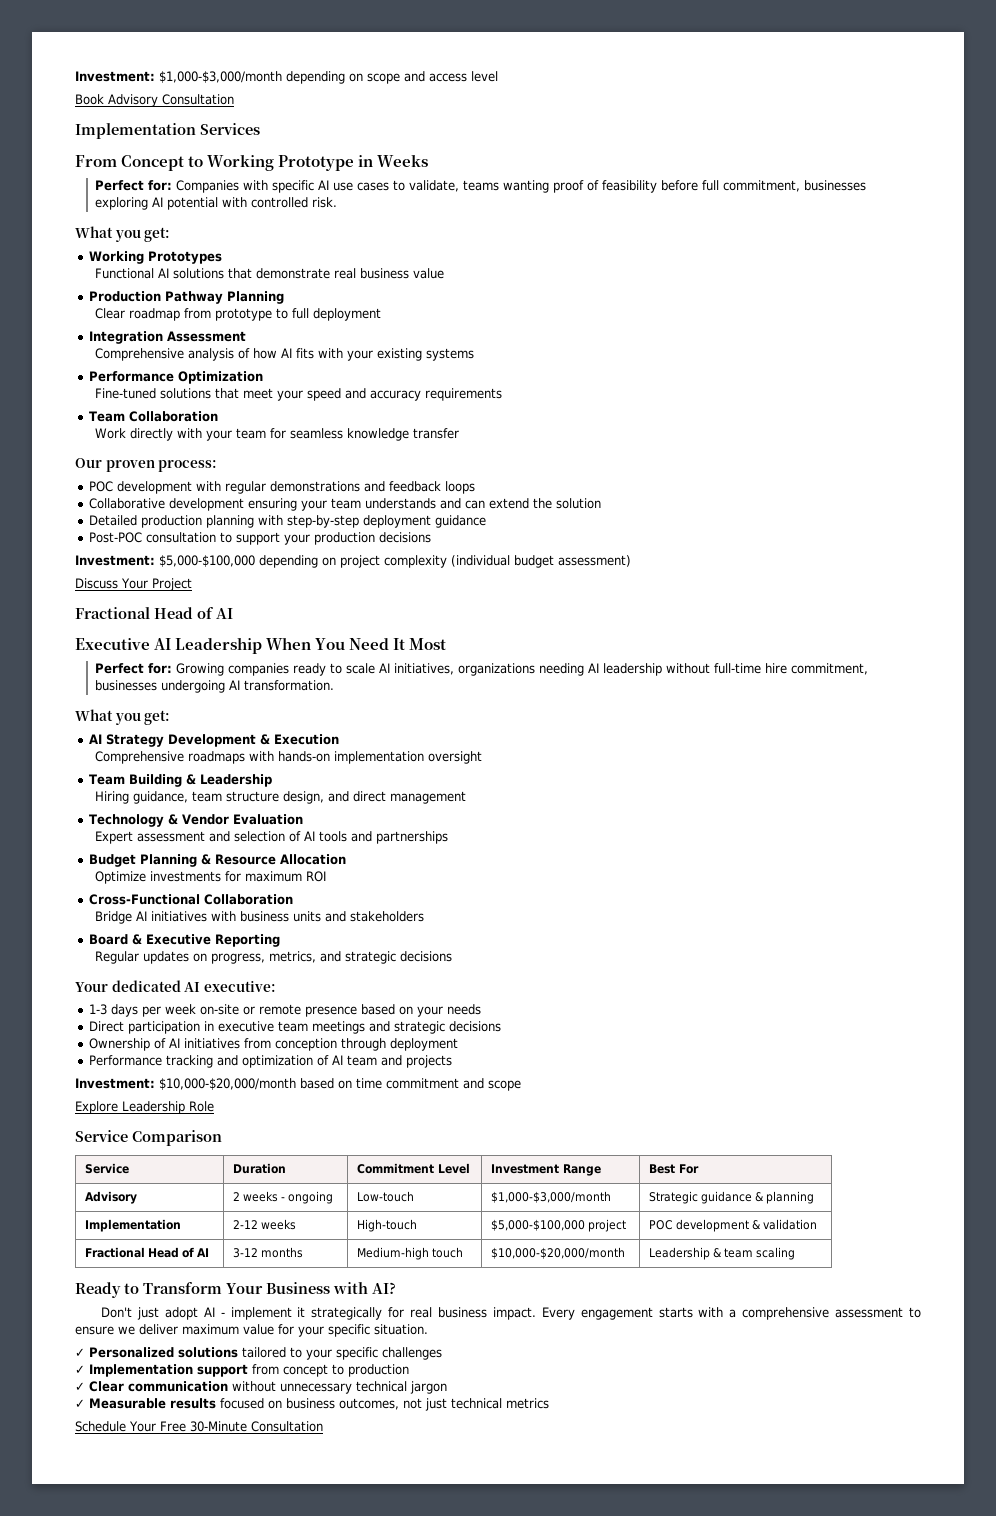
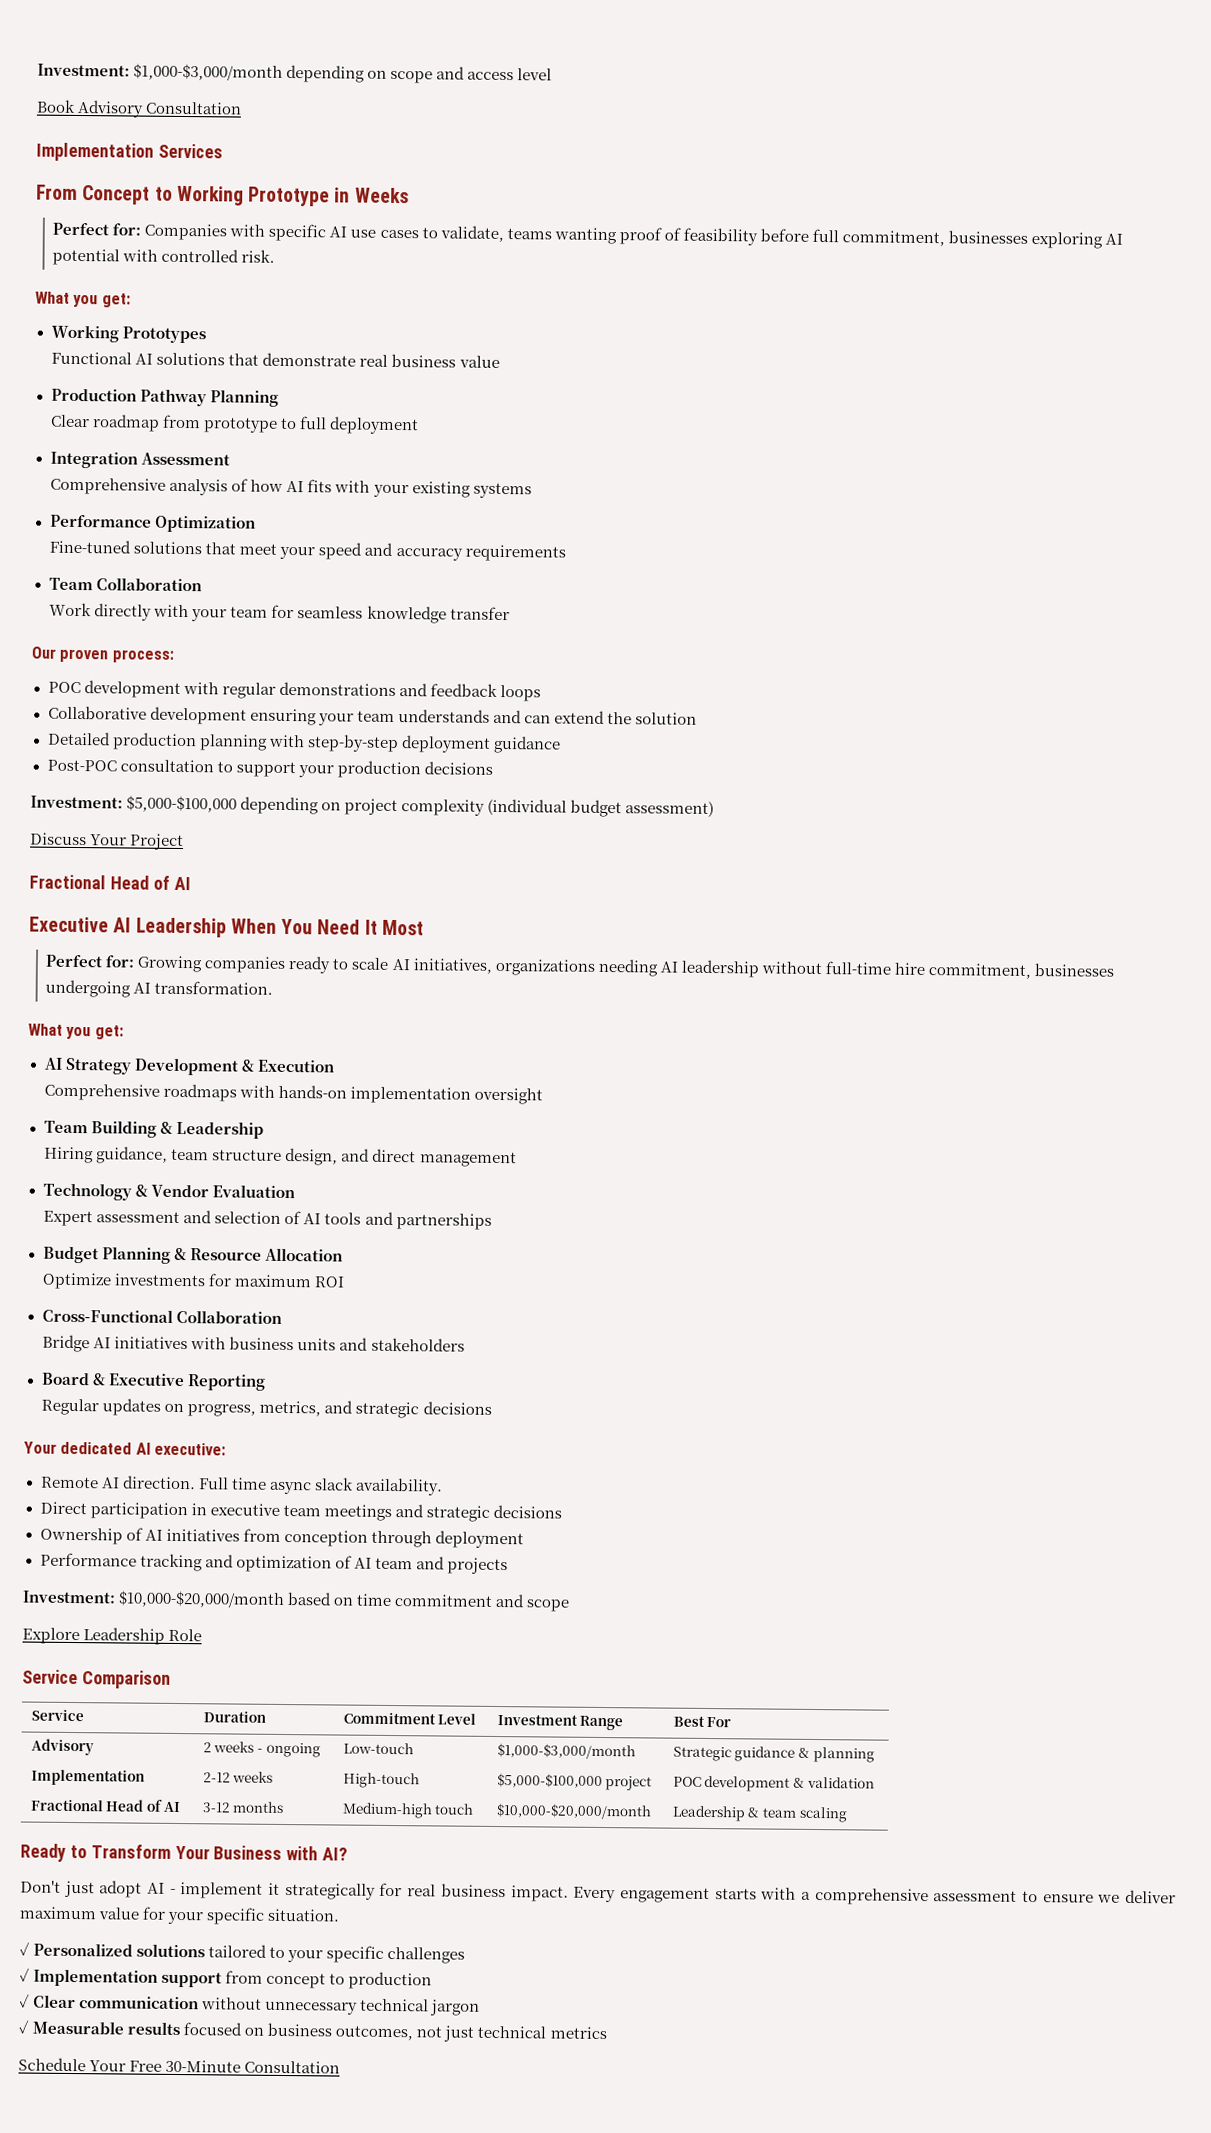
[89,1004,482,1017] 1-3 days per week on-site or remote presence based on your needs -> [40,1475,443,1496] Remote AI direction. Full time async slack availability.

